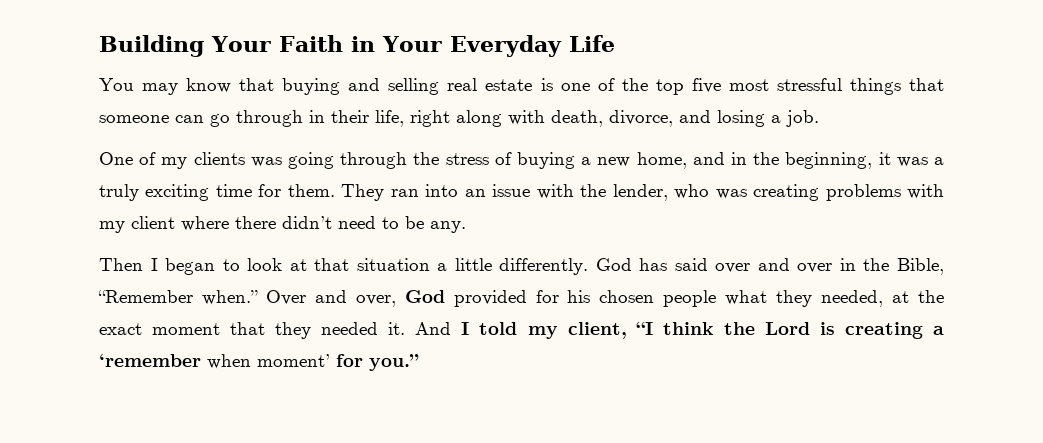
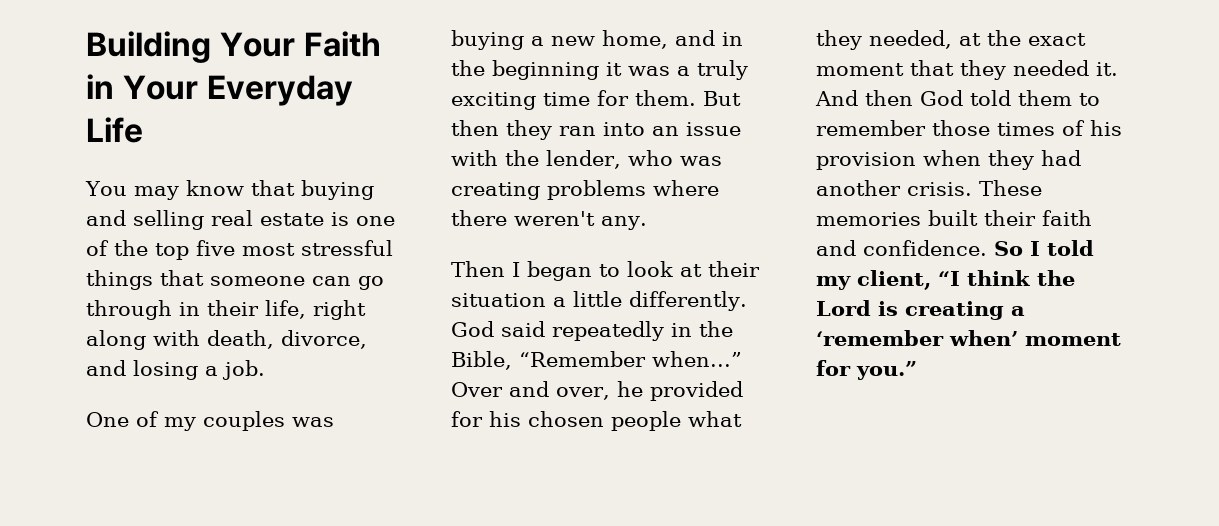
[193,152,512,169] clients was going through the stress of -> [203,411,334,431] couples was
[785,152,873,169] beginning, -> [492,60,599,80] beginning
[341,184,385,201] They -> [703,91,741,106] [451,120,552,140] But then they
[907,184,945,199] [99,216,424,233] with my client where there didn’t need to be -> [653,180,719,196] [451,210,595,226] where there weren't
[314,258,350,271] that -> [708,261,760,277] their
[639,258,833,273] has said over and over -> [501,321,664,341] said repeatedly
[201,290,258,305] when.” -> [652,351,742,367] when...”
[404,290,445,303] God -> [616,381,643,397] he
(452, 328) none -> [865,90,1100,106] [816,120,1122,136] [816,150,1081,170] [816,180,1042,196] [816,210,1092,226] [816,240,1023,256] then God told them to remember those times of his provision when they had another crisis. These memories built their faith and confidence. So
[207,354,330,369] when moment’ -> [949,330,1121,346] when’ moment

